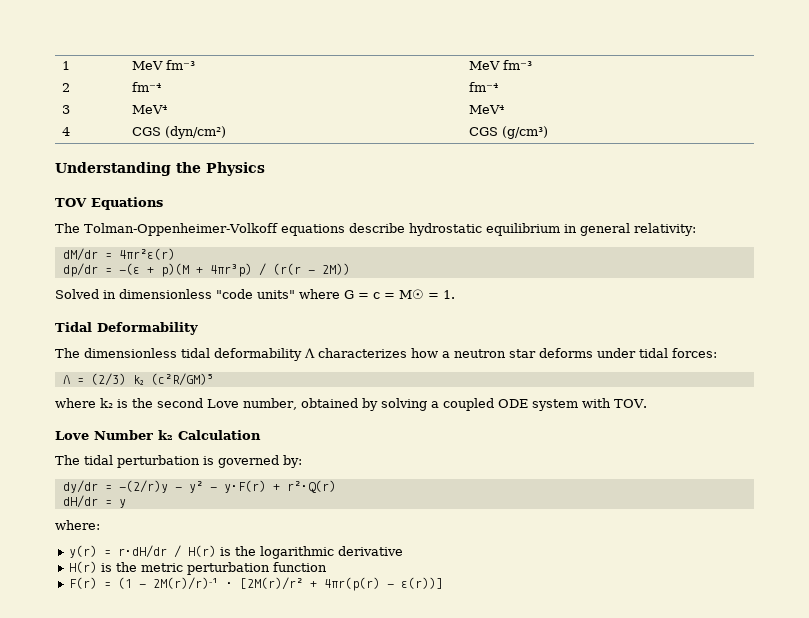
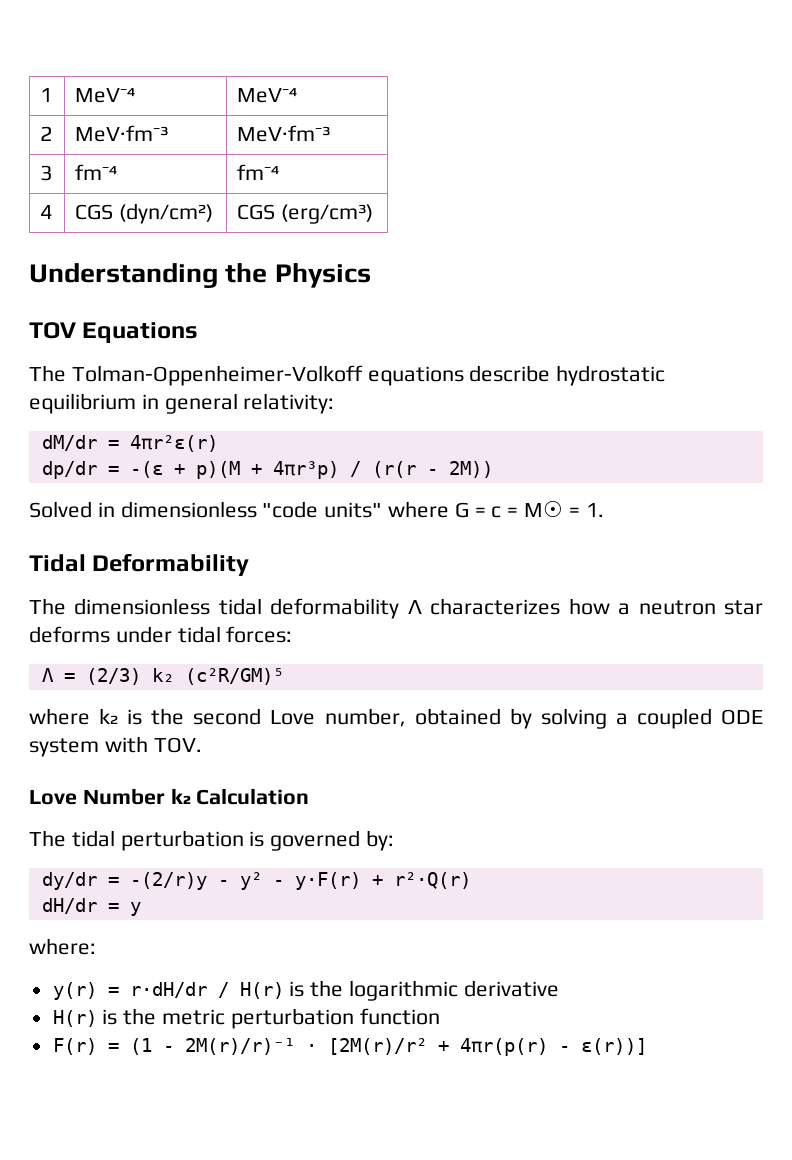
[131,60,195,70] [468,60,532,70] [61,83,70,92] MeV fm⁻³ | MeV fm⁻³ // 2 -> [75,88,136,103] [237,88,298,103] [40,126,53,141] [75,125,169,142] [237,125,331,142] [40,165,53,181] MeV⁻⁴ | MeV⁻⁴ // 2 | MeV·fm⁻³ | MeV·fm⁻³ // 3
[61,105,70,114] [131,105,167,114] [468,105,504,114] // 3 | MeV⁴ | MeV⁴ -> (280, 172) none
[501,126,548,139] (g/cm³) -> [280,204,373,224] (erg/cm³)

